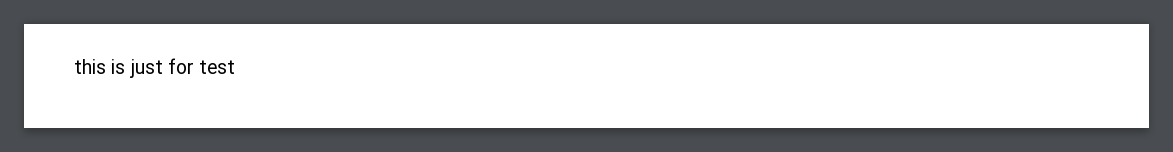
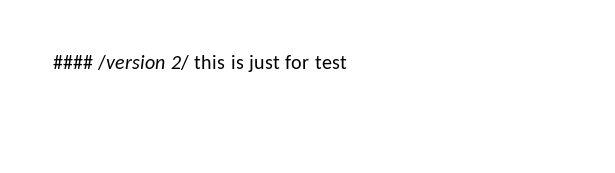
(74, 66) none -> [53,55,189,70] #### /version 2/

